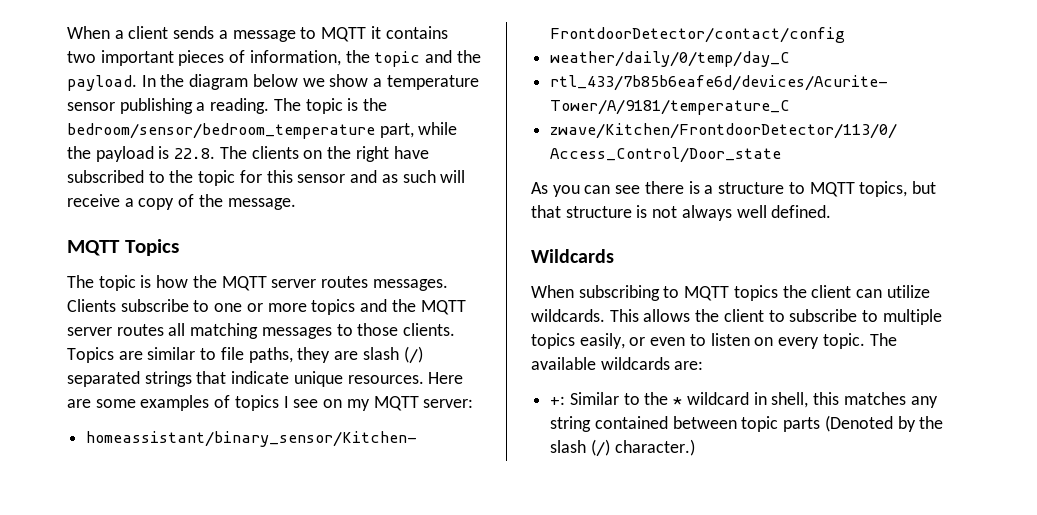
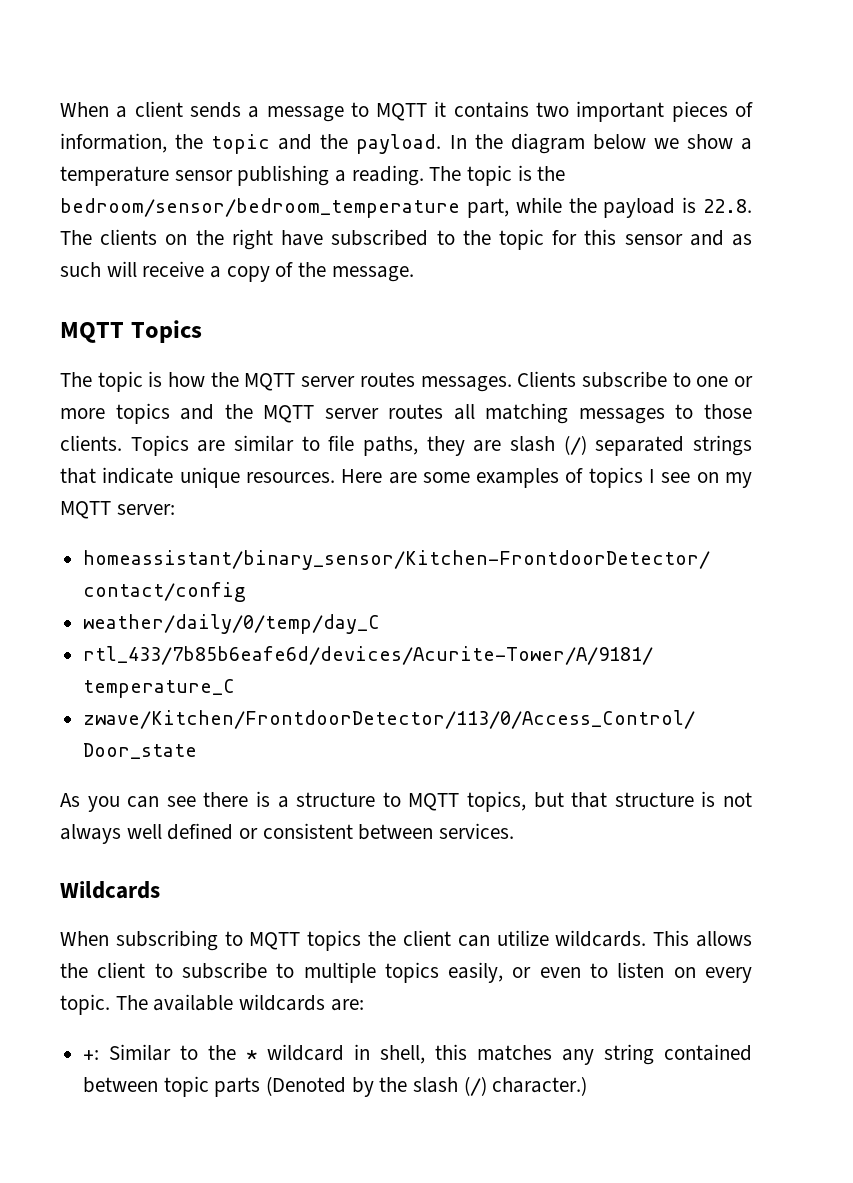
[771,205,832,218] defined. -> [167,823,515,840] defined or consistent between services.

